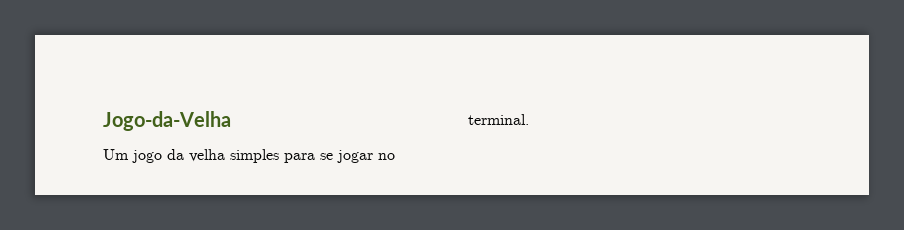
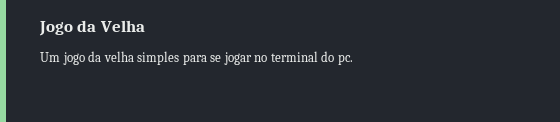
[103,111,231,131] Jogo-da-Velha -> [39,20,145,36] Jogo da Velha
[468,114,529,125] terminal. -> [270,51,353,65] terminal do pc.

